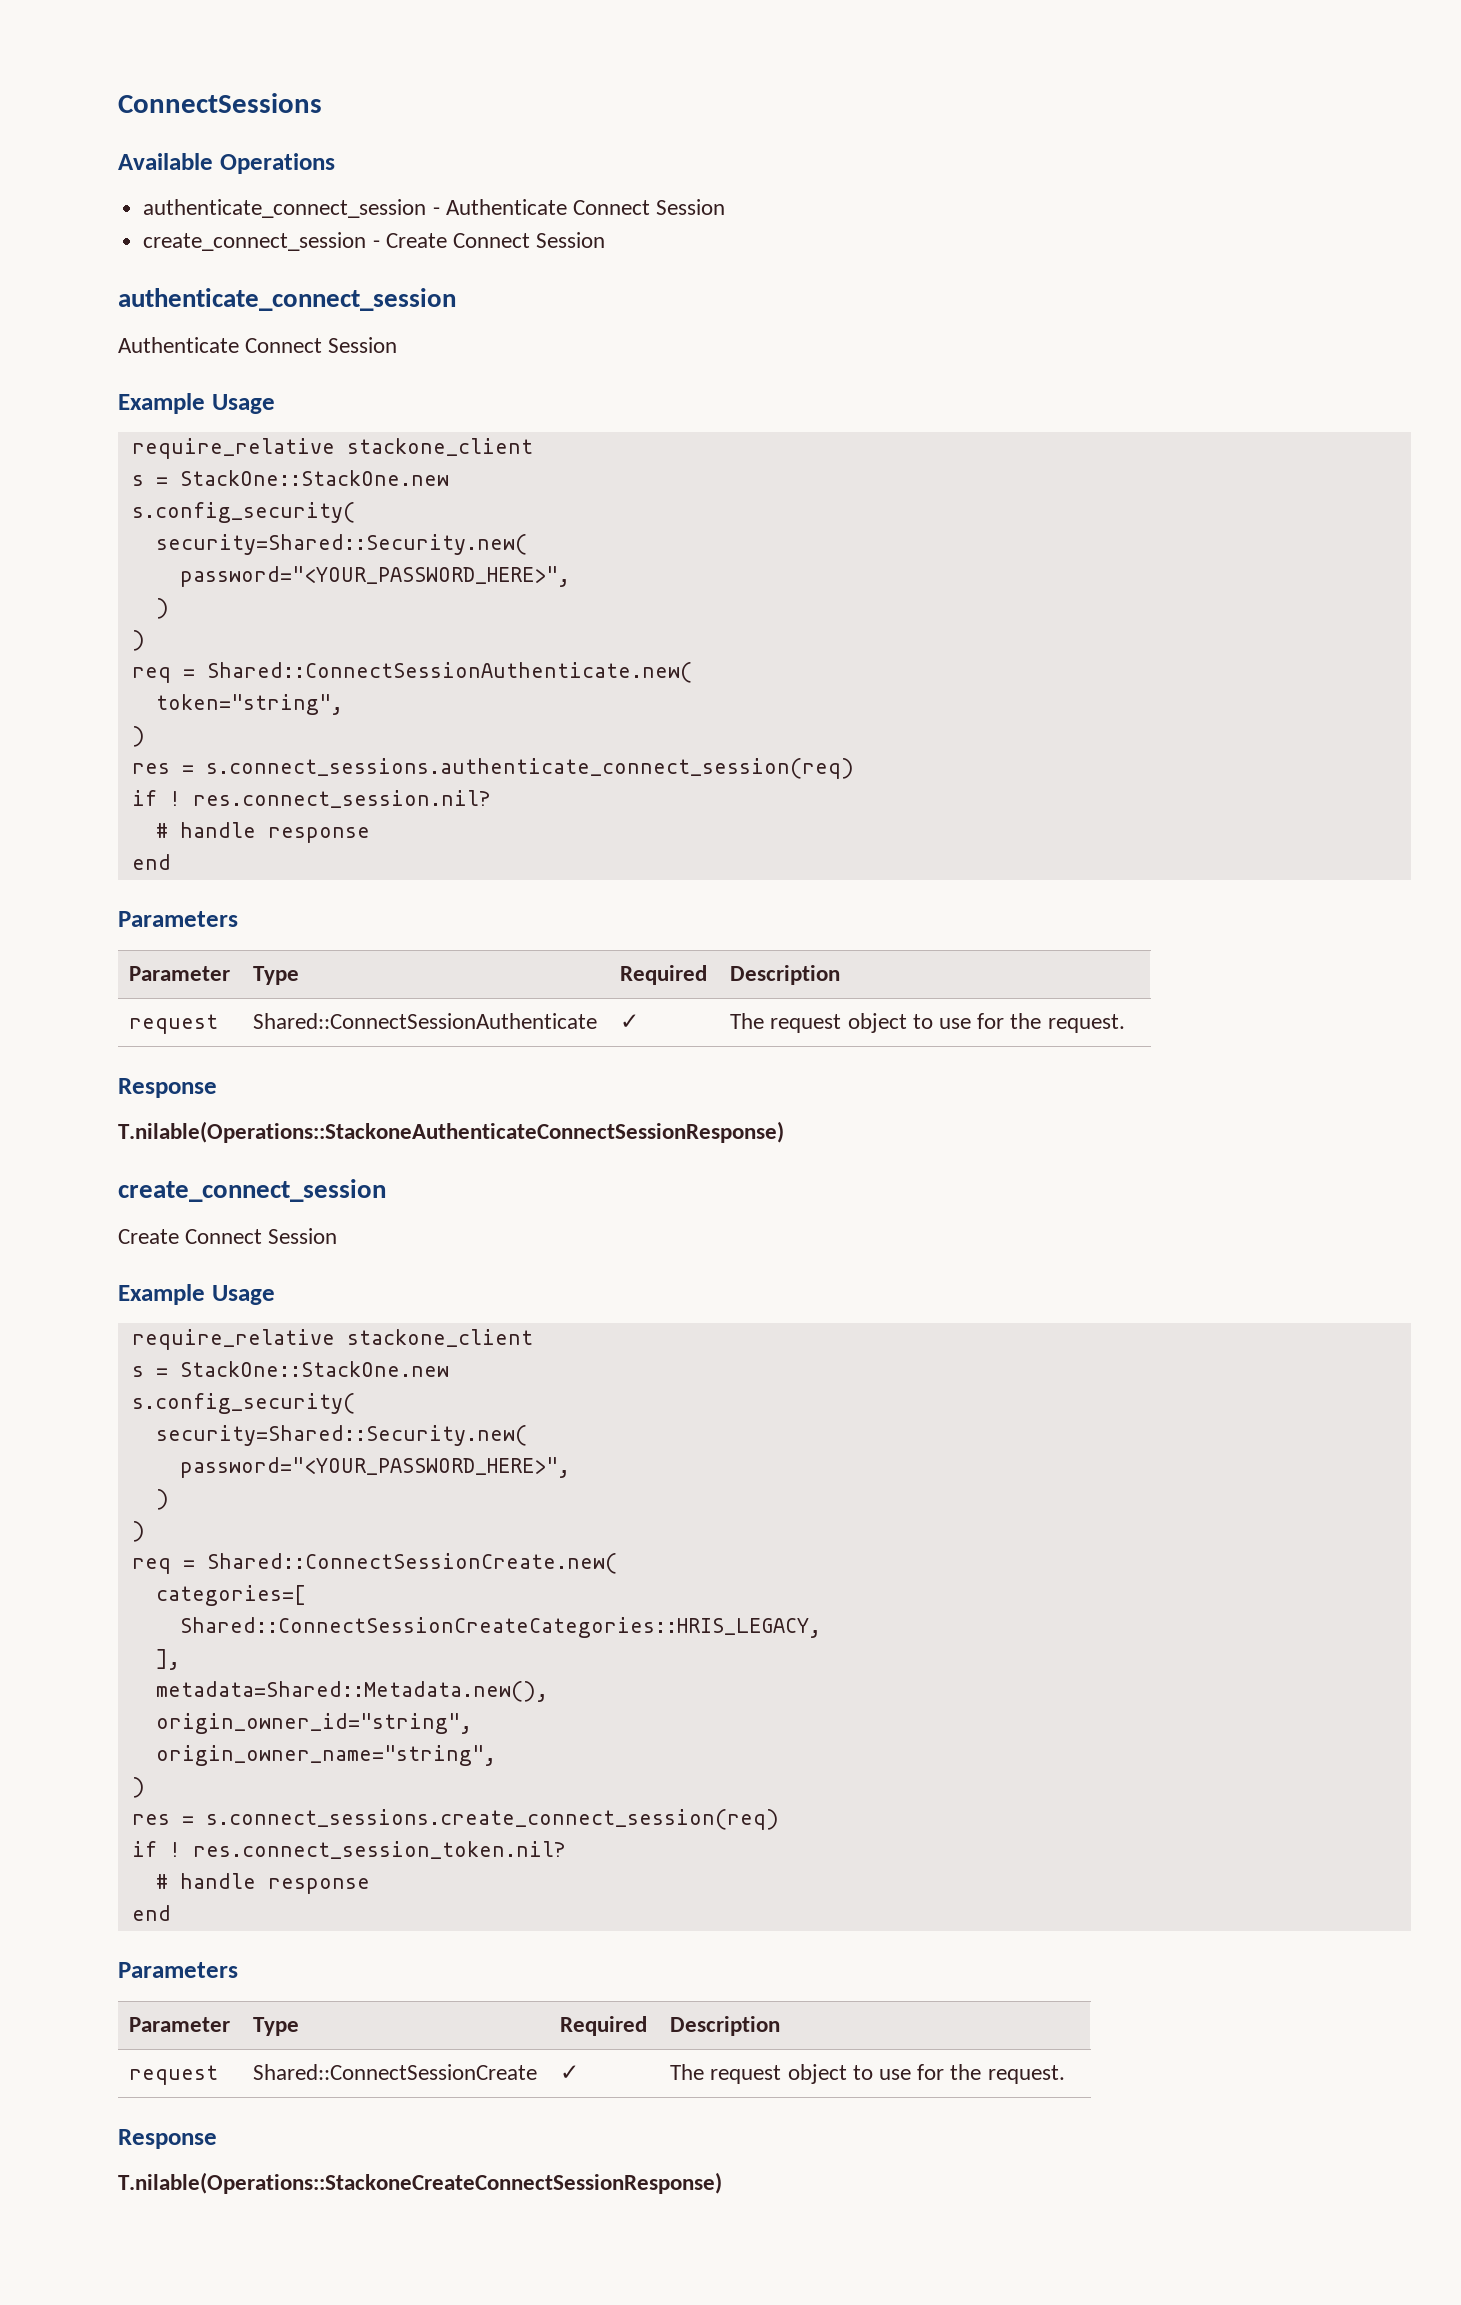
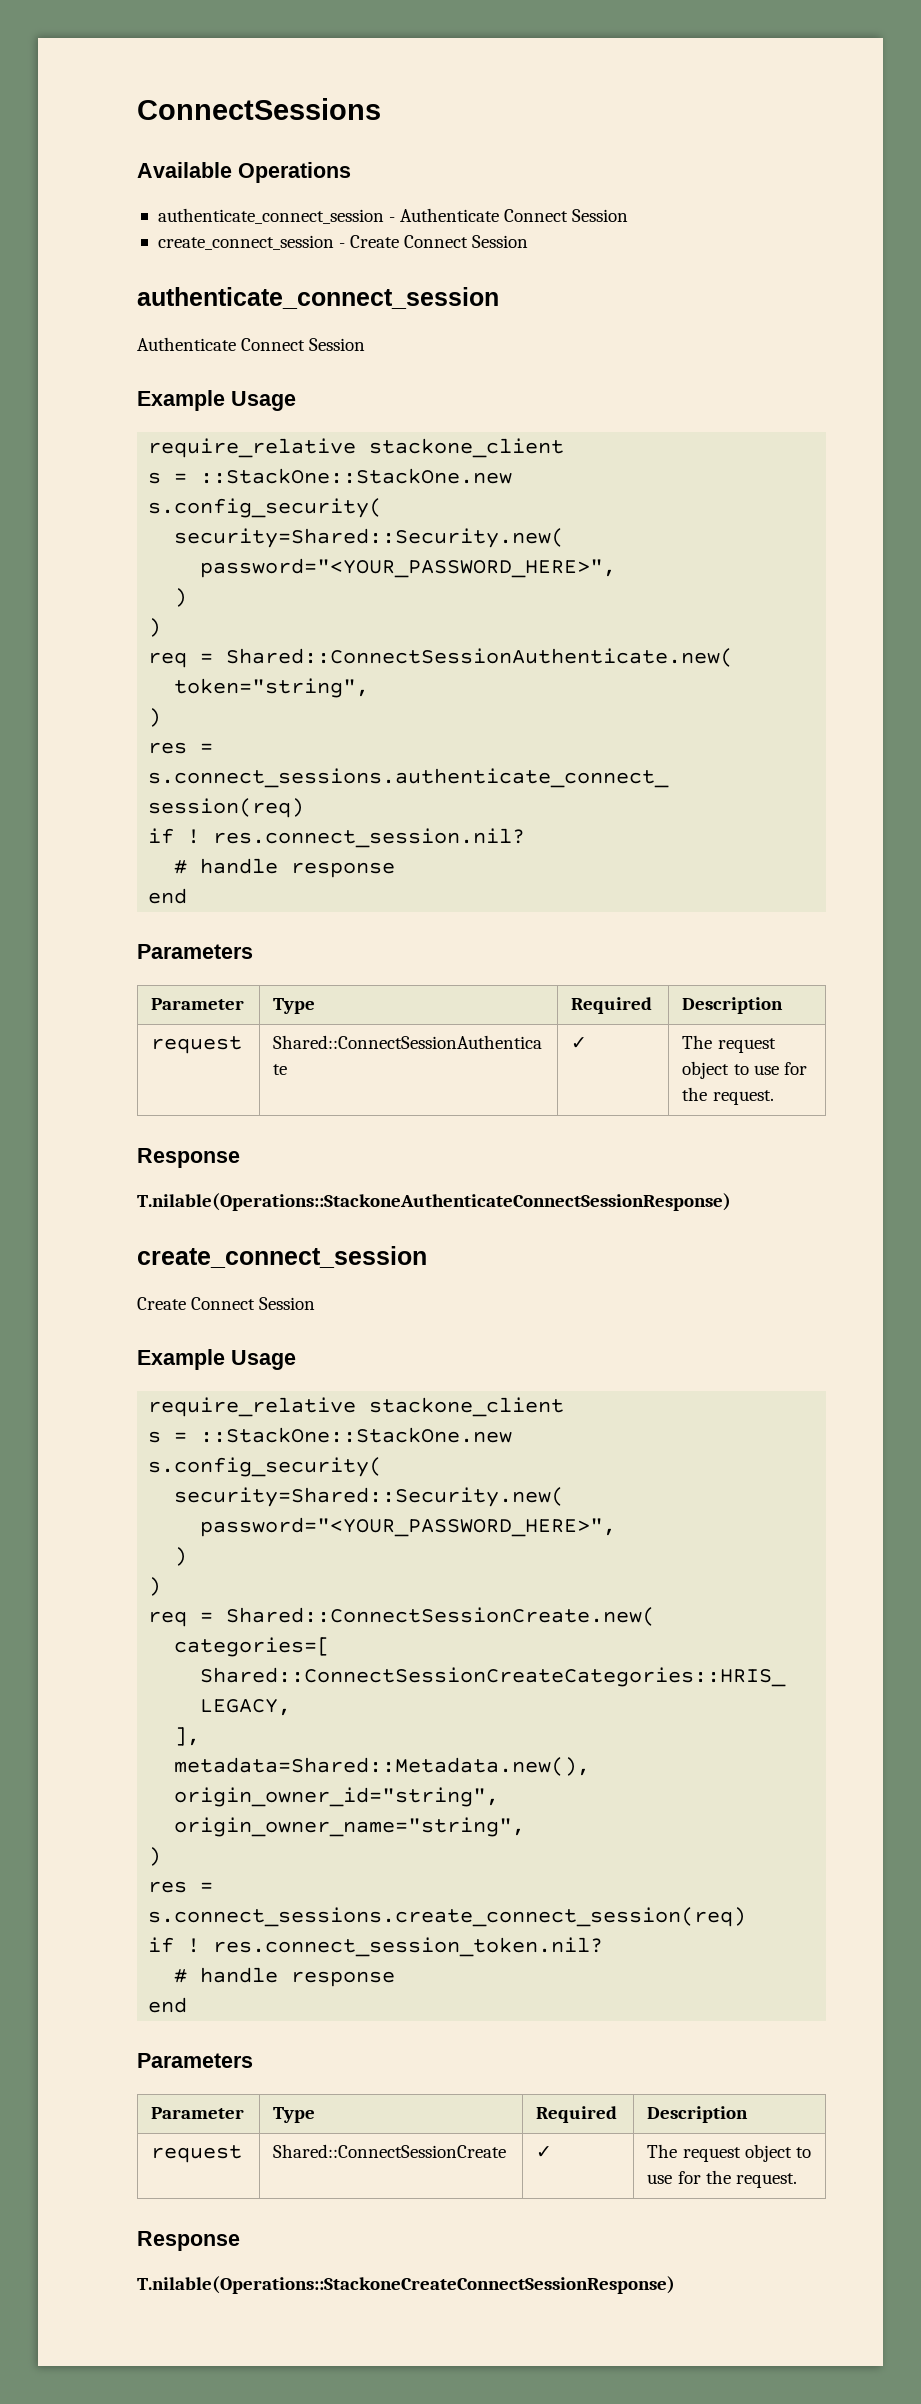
[179,470,449,486] StackOne::StackOne.new -> [200,468,513,484] ::StackOne::StackOne.new
[179,1361,449,1377] StackOne::StackOne.new -> [200,1427,513,1443] ::StackOne::StackOne.new

